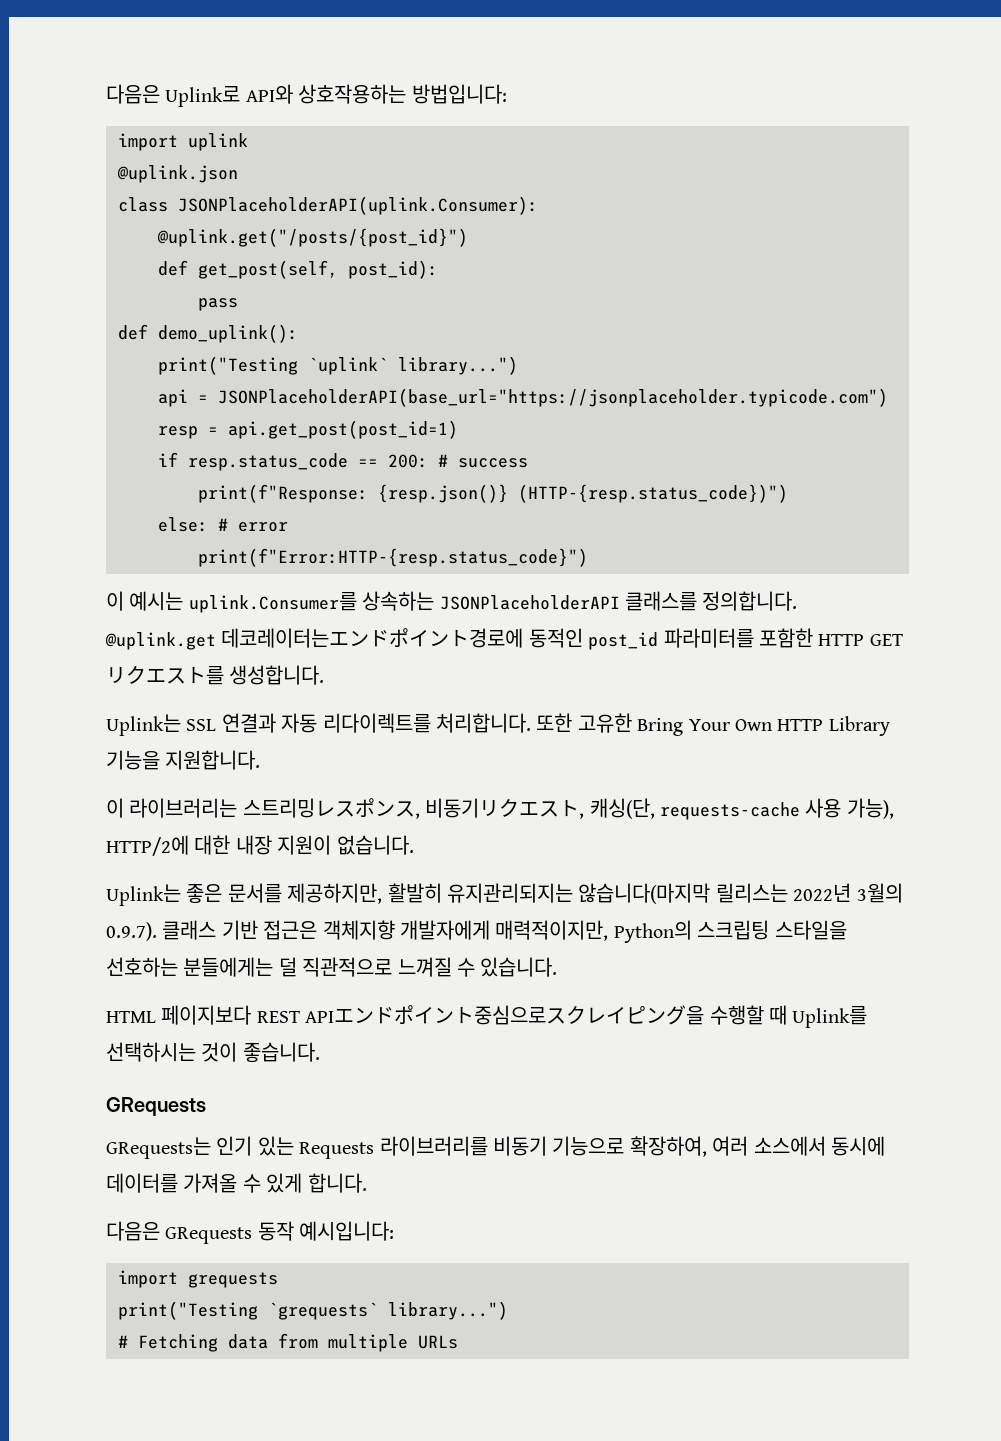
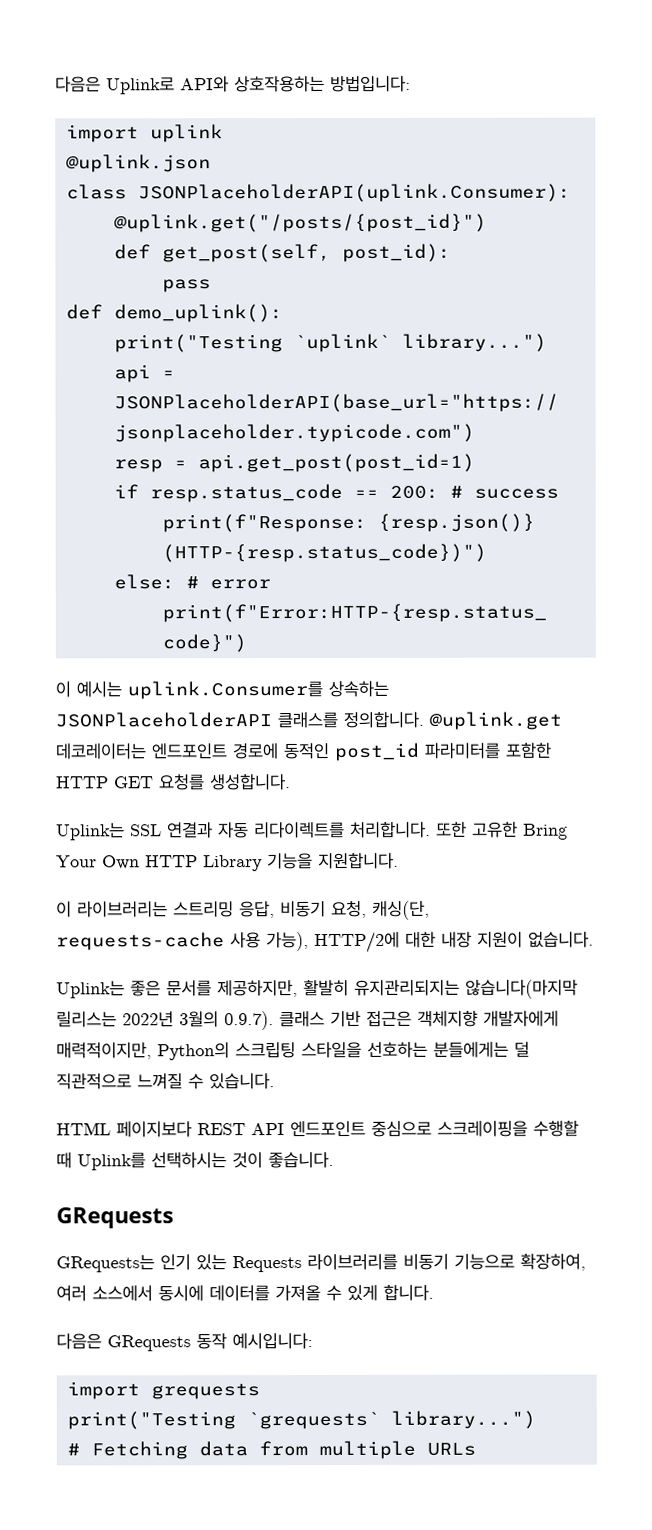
[329,628,470,647] エンドポイント -> [151,743,227,760] 엔드포인트
[106,665,224,685] リクエスト를 -> [159,774,205,791] 요청를
[314,798,585,819] レスポンス, 비동기リクエスト, -> [239,900,367,919] 응답, 비동기 요청,
[334,1005,705,1025] エンドポイント중심으로スクレイピング을 -> [290,1120,528,1138] 엔드포인트 중심으로 스크레이핑을

